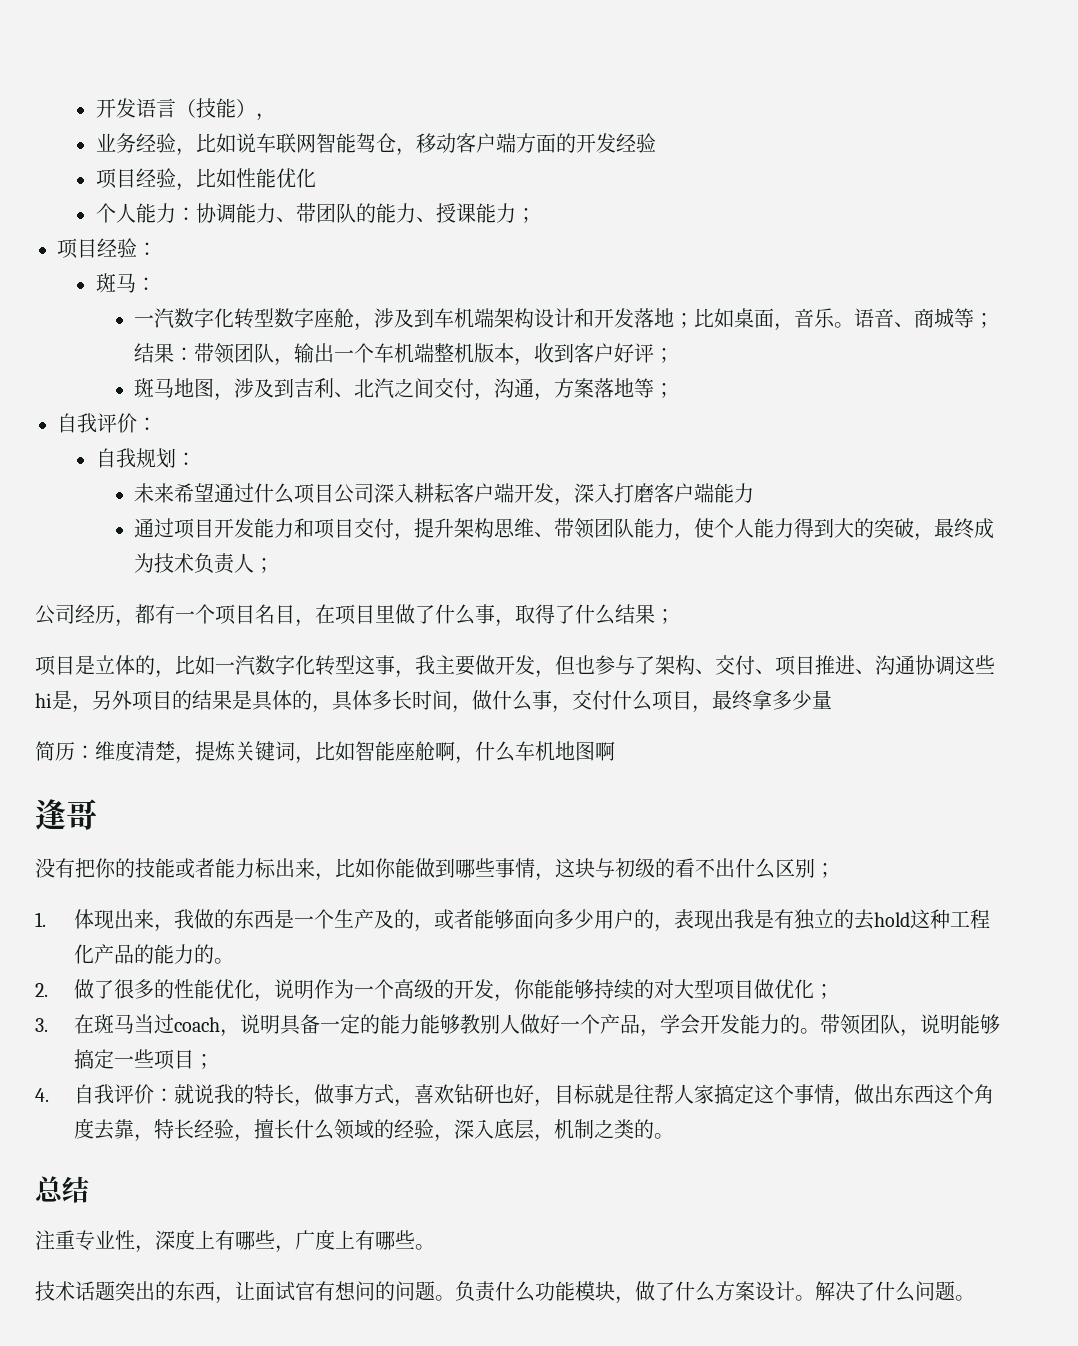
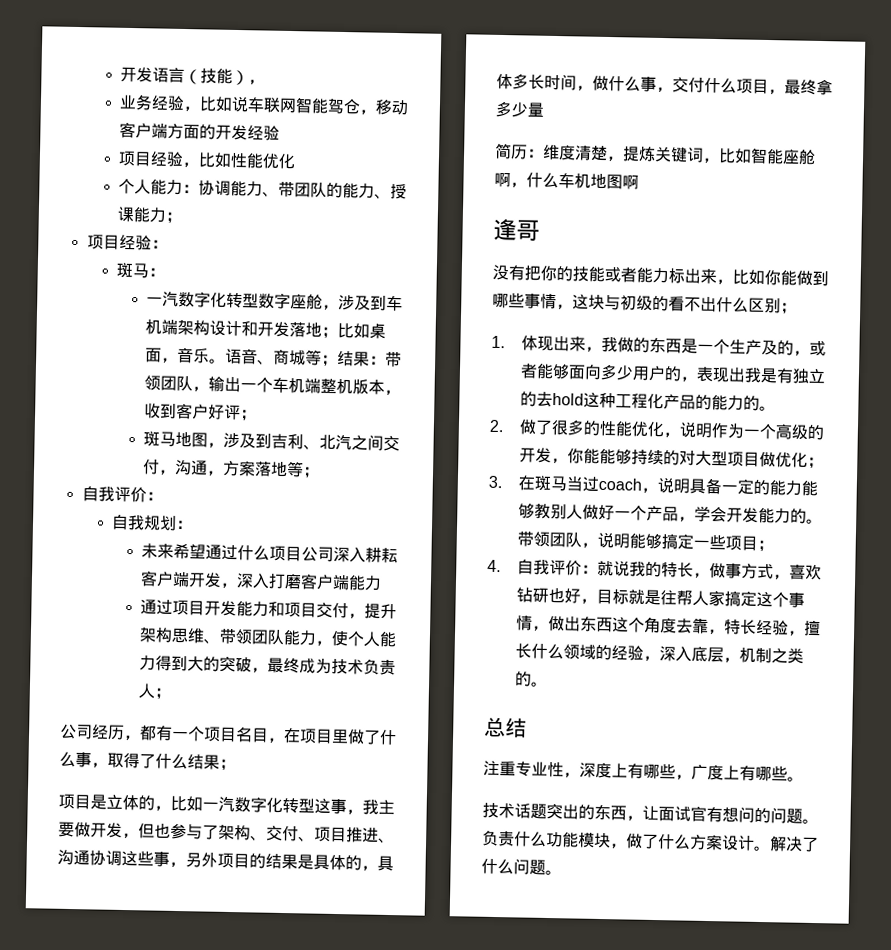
[35,690,72,710] hi是 -> [153,851,170,867] 事

